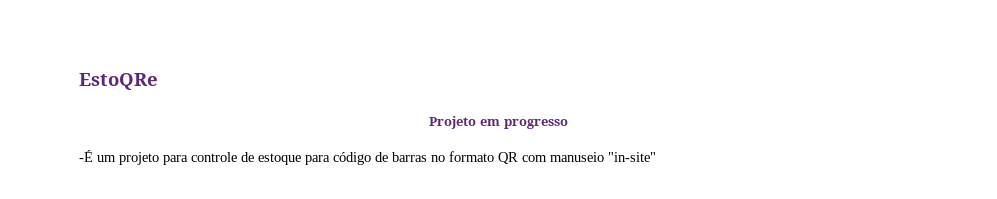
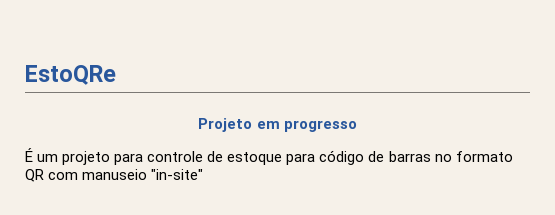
[79,150,93,162] -É -> [25,148,33,162] É

